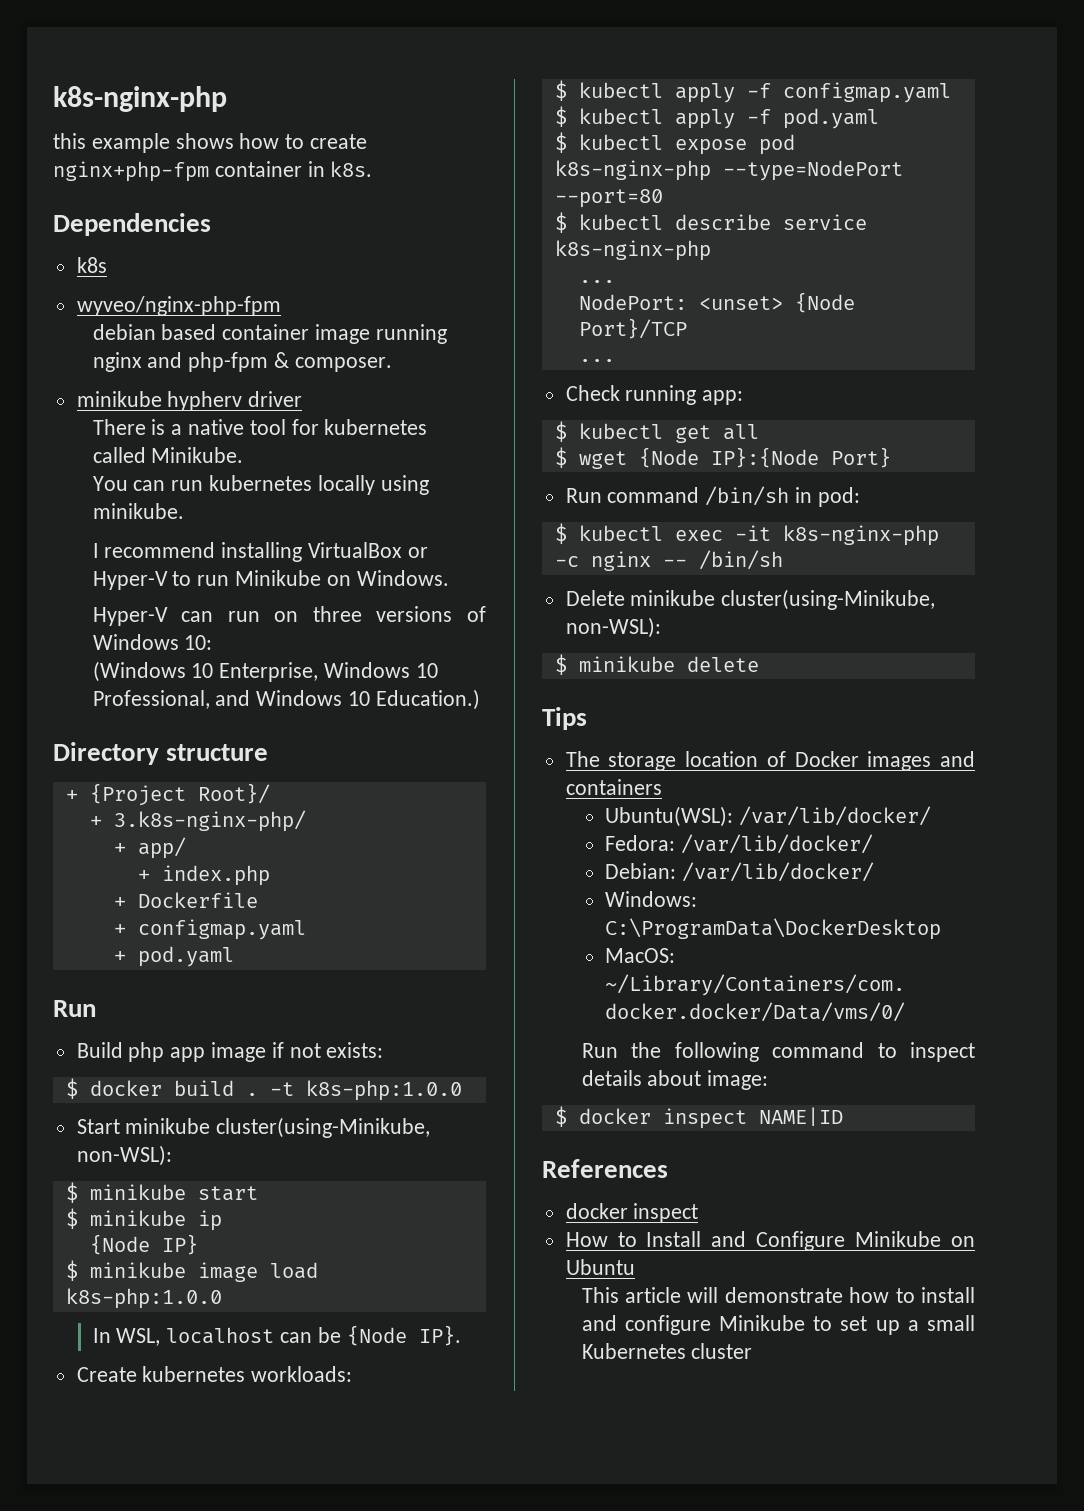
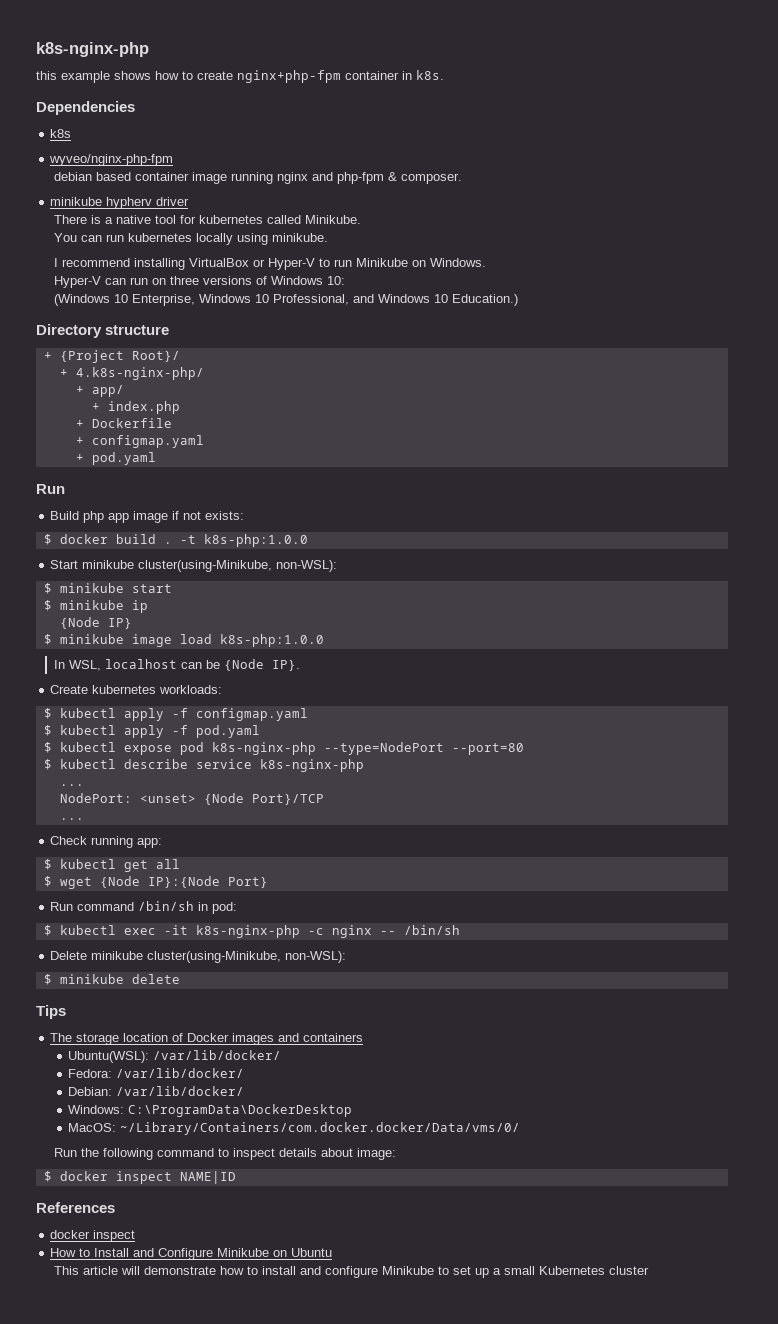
[113,810,306,832] 3.k8s-nginx-php/ -> [75,367,204,380] 4.k8s-nginx-php/

